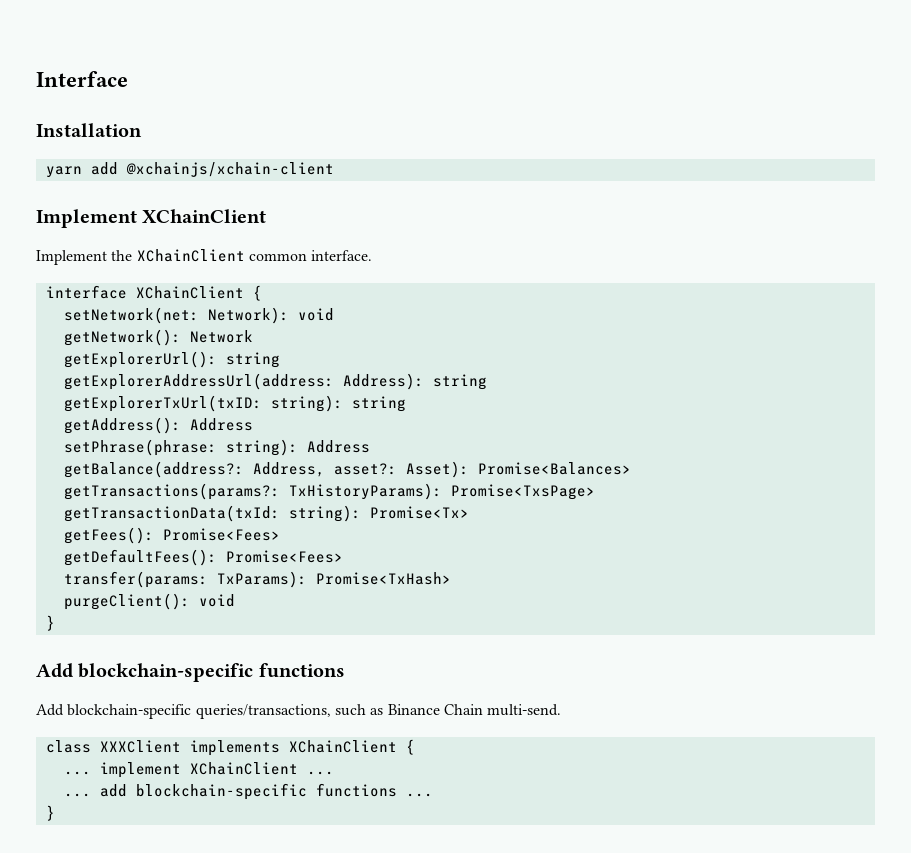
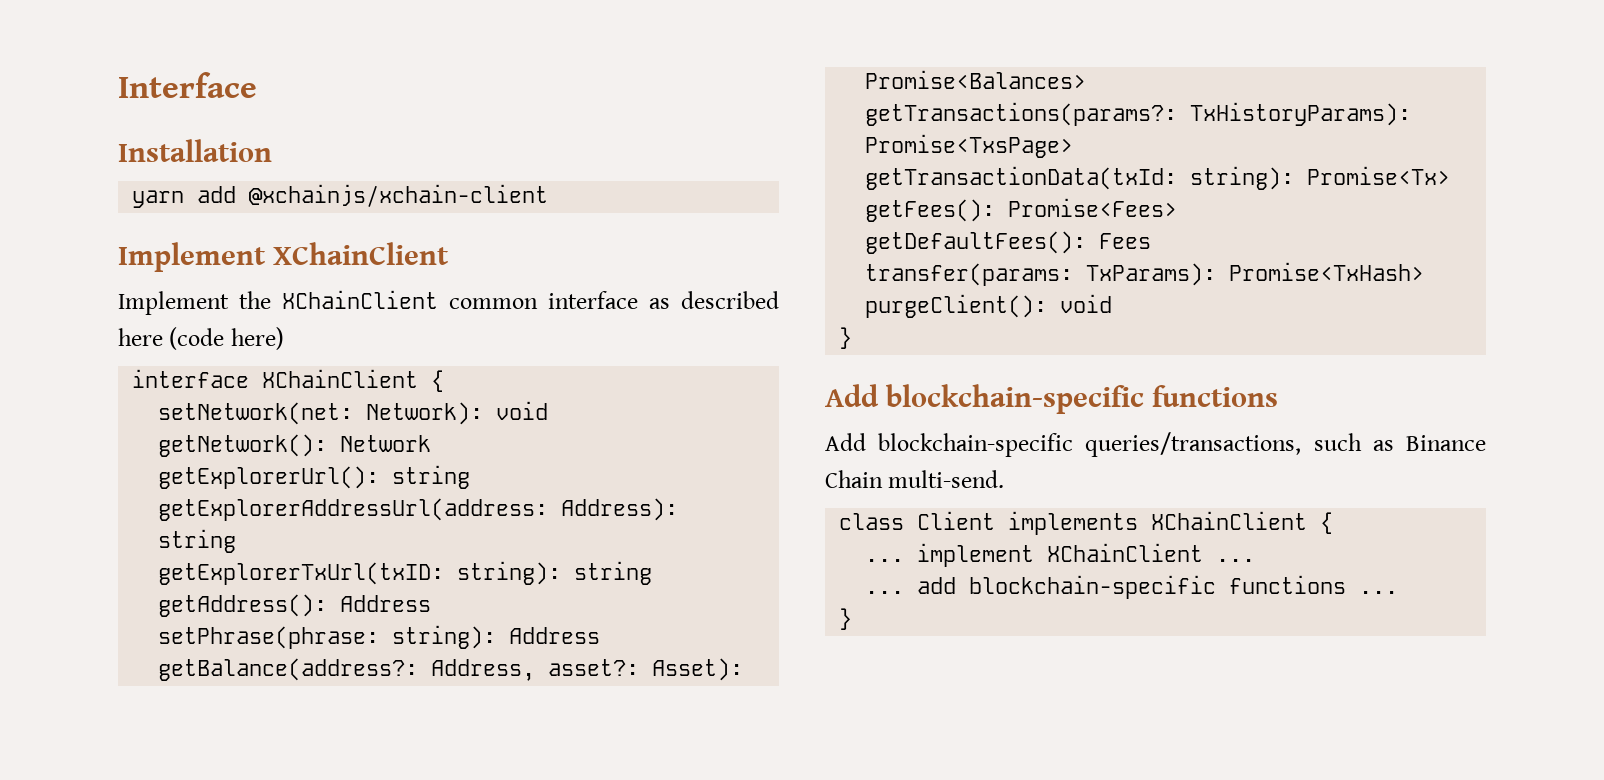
[311,250,373,261] interface. -> [548,291,779,309] [118,327,284,350] interface as described here (code here)
[225,550,343,563] Promise<Fees> -> [1099,233,1152,249] Fees
[99,740,181,753] XXXClient -> [917,511,996,530] Client

